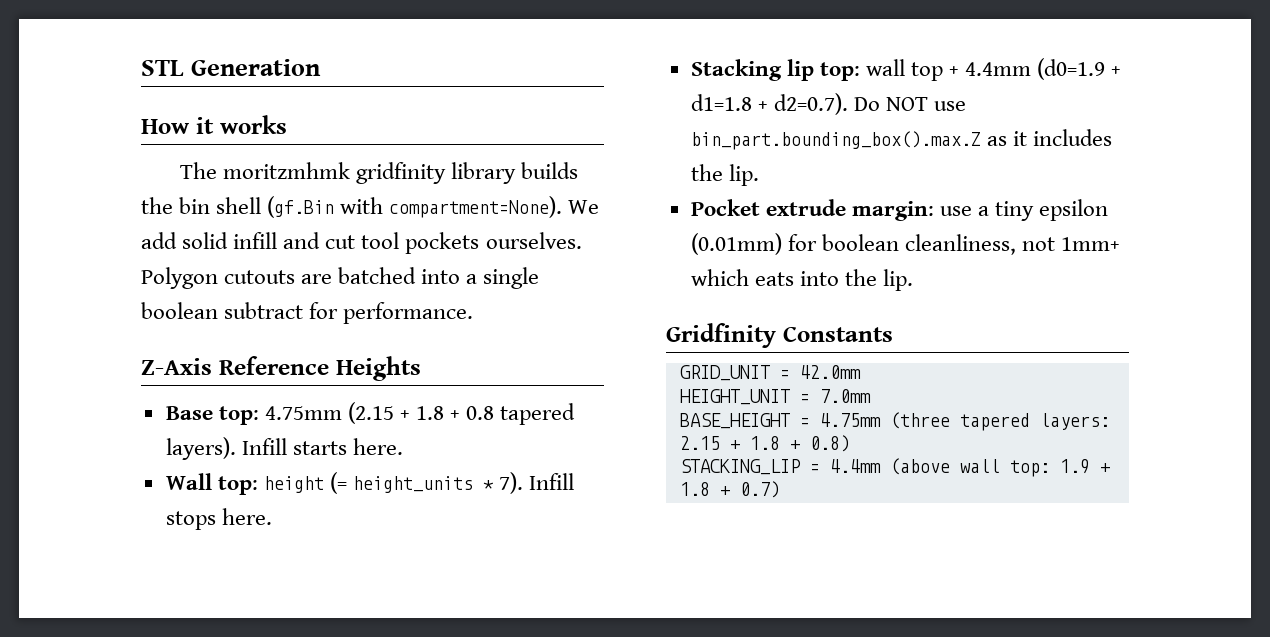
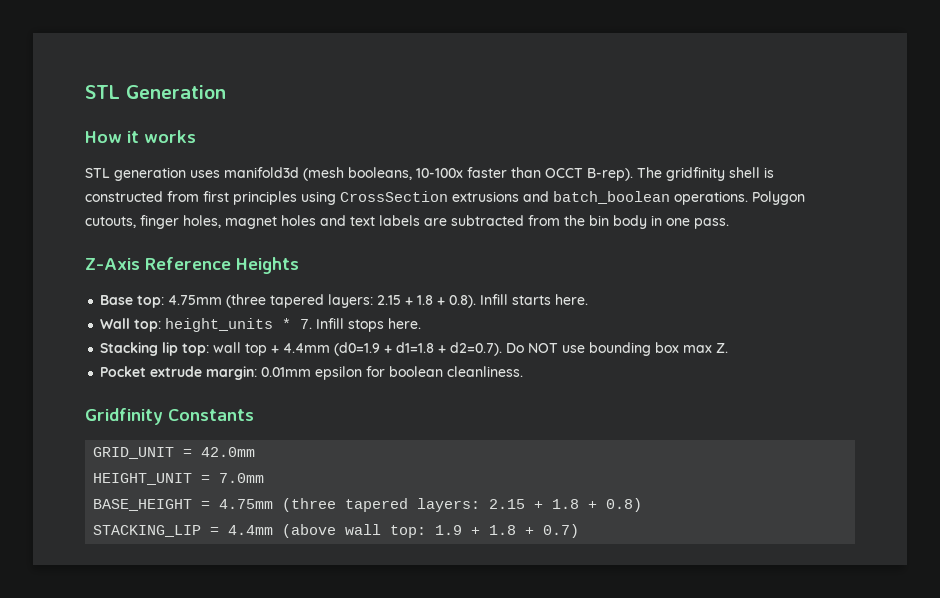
[180,162,579,184] [141,196,600,218] [141,232,582,254] [141,267,540,289] [141,302,474,324] The moritzmhmk gridfinity library builds the bin shell (gf.Bin with compartment=None). We add solid infill and cut tool pockets ourselves. Polygon cutouts are batched into a single boolean subtract for performance. -> [85,167,774,181] [85,191,805,205] [85,215,729,229] STL generation uses manifold3d (mesh booleans, 10-100x faster than OCCT B-rep). The gridfinity shell is constructed from first principles using CrossSection extrusions and batch_boolean operations. Polygon cutouts, finger holes, magnet holes and text labels are subtracted from the bin body in one pass.
[347,402,576,425] [165,437,236,460] (2.15 + 1.8 + 0.8 tapered layers). -> [226,294,477,308] (three tapered layers: 2.15 + 1.8 + 0.8).
[263,472,347,494] height (= -> (162, 325) none
[499,472,524,494] 7). -> [300,319,313,329] 7.
[690,129,1112,150] [690,164,759,186] [690,199,1109,221] [690,233,1121,255] [690,269,914,291] bin_part.bounding_box().max.Z as it includes the lip. // Pocket extrude margin: use a tiny epsilon (0.01mm) for boolean cleanliness, not 1mm+ which eats into the lip. -> [589,342,729,356] [100,366,524,380] bounding box max Z. // Pocket extrude margin: 0.01mm epsilon for boolean cleanliness.

